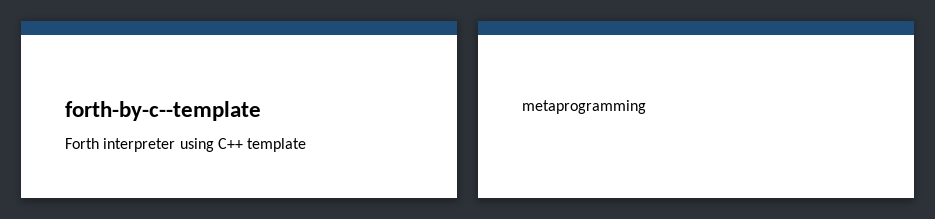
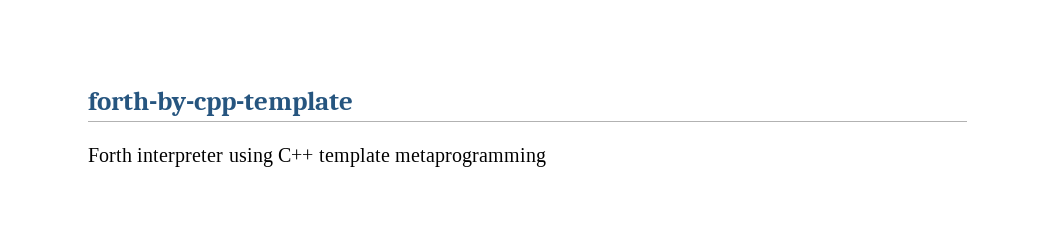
[65,101,261,121] forth-by-c--template -> [88,91,353,116] forth-by-cpp-template

